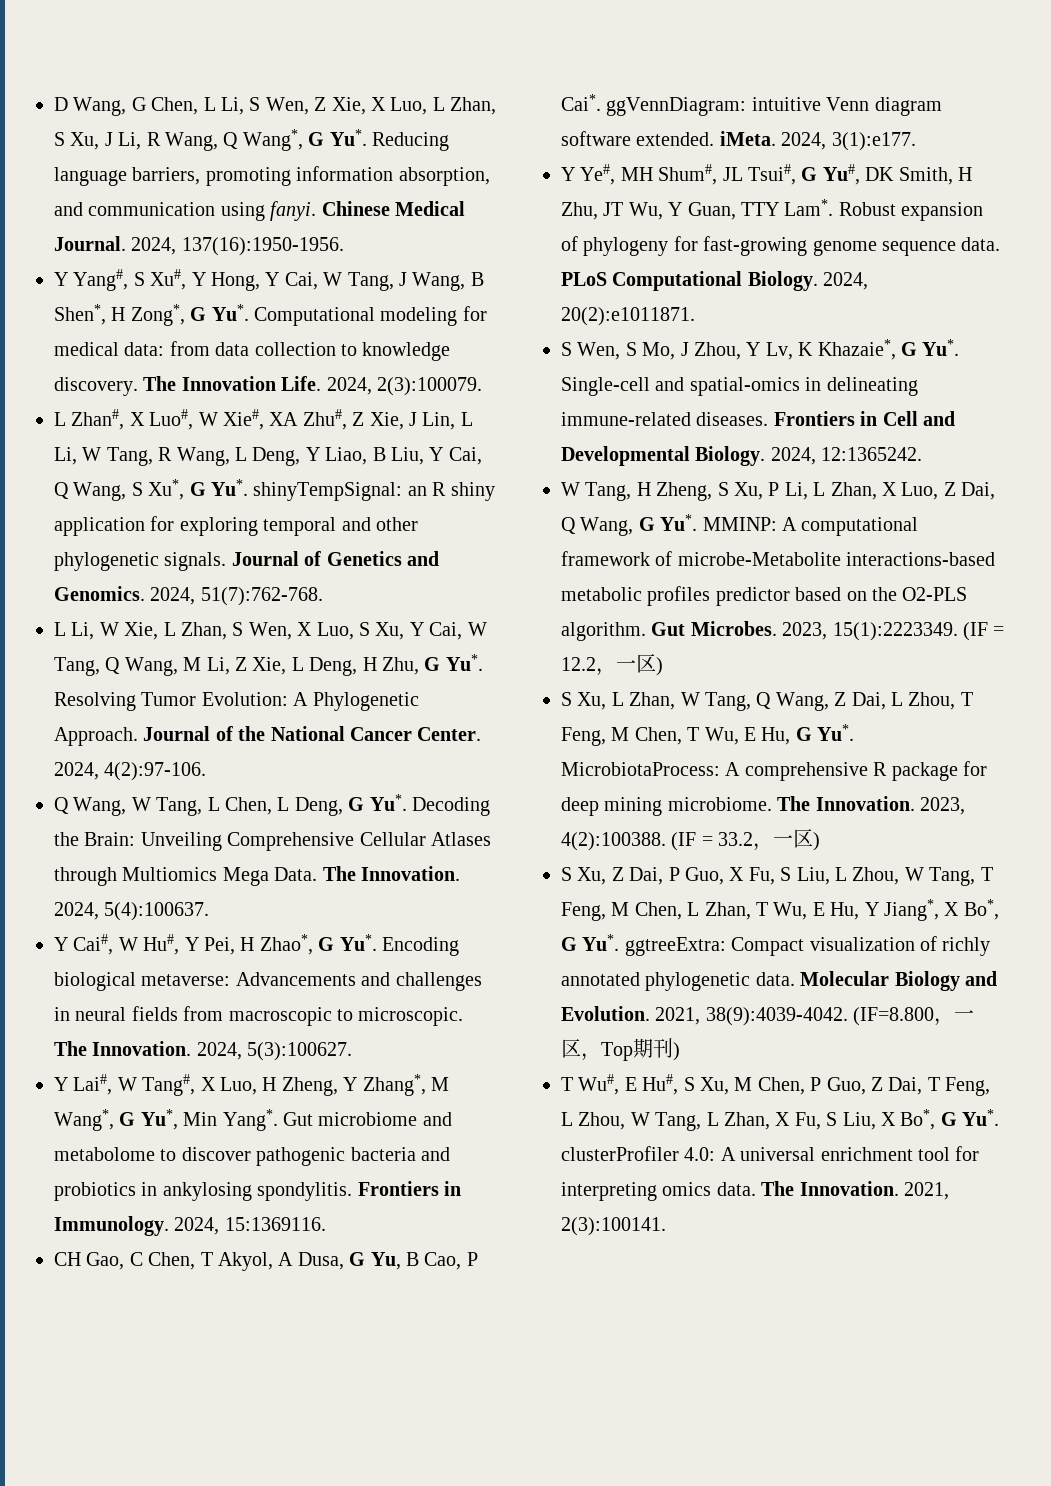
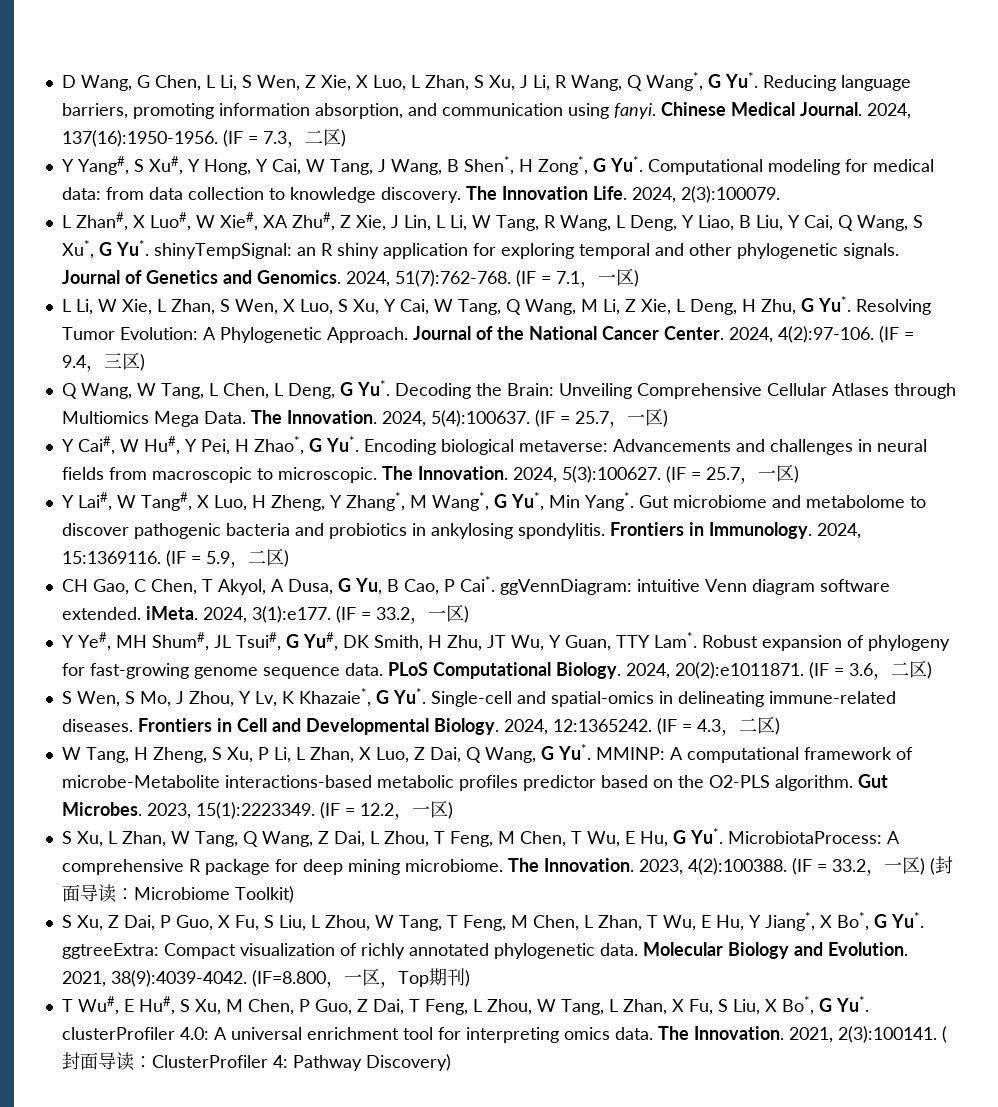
(344, 246) none -> [222,128,346,148] (IF = 7.3，二区)
(323, 596) none -> [515,268,639,288] (IF = 7.1，一区)
(207, 771) none -> [878,326,914,343] [61,352,145,372] (IF = 9.4，三区)
(210, 911) none -> [534,408,668,428] (IF = 25.7，一区)
(353, 1051) none -> [665,464,799,484] (IF = 25.7，一区)
(326, 1224) none -> [165,548,289,568] (IF = 5.9，二区)
(916, 141) none -> [335,604,469,624] (IF = 33.2，一区)
(695, 316) none -> [808,660,932,680] (IF = 3.6，二区)
(923, 454) none -> [656,716,780,736] (IF = 4.3，二区)
(821, 841) none -> [929,856,953,875] [61,884,294,903] (封面导读：Microbiome Toolkit)
(666, 1226) none -> [941,1026,947,1043] [61,1052,451,1071] (封面导读：ClusterProfiler 4: Pathway Discovery)

